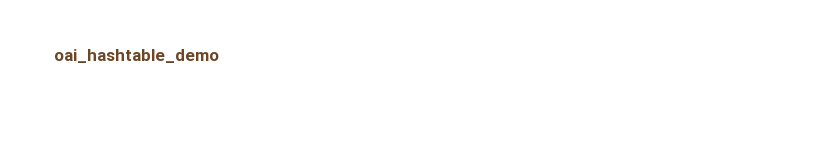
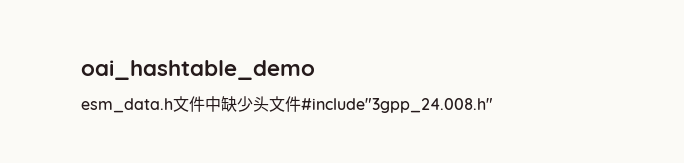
(219, 56) none -> [81,96,493,113] // esm_data.h文件中缺少头文件#include"3gpp_24.008.h"

